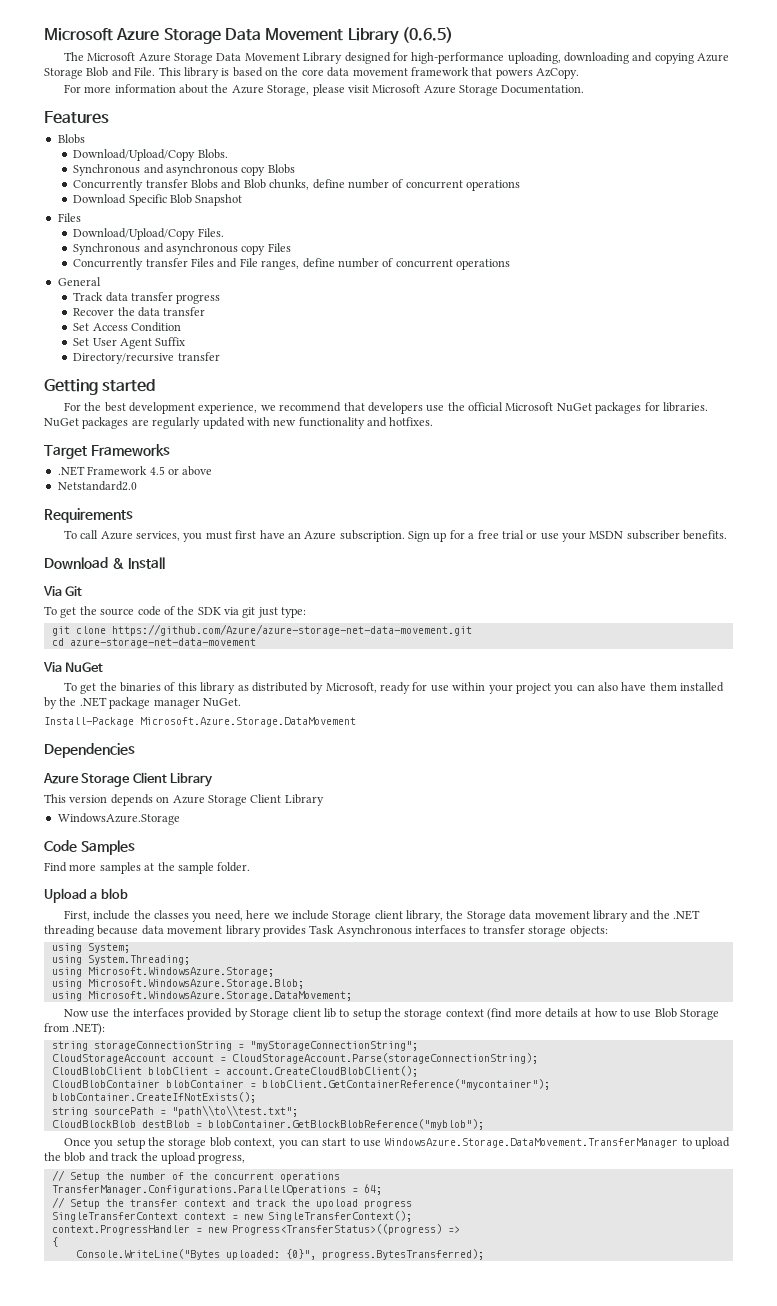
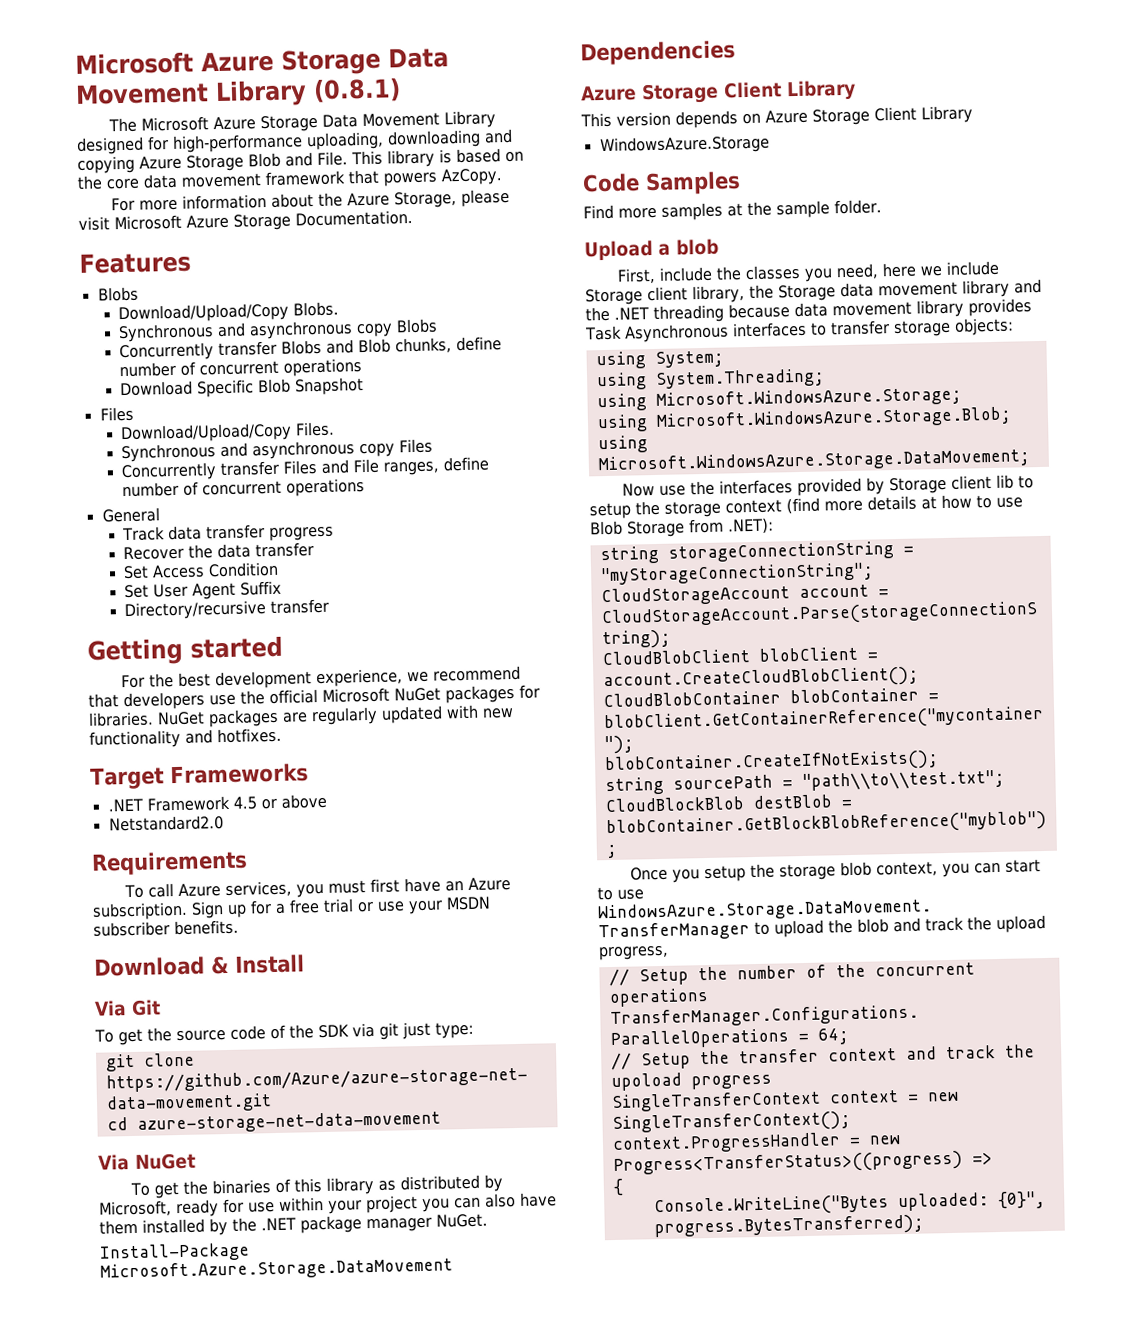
[44,27,453,45] Microsoft Azure Storage Data Movement Library (0.6.5) -> [75,47,449,76] [75,78,401,108] Microsoft Azure Storage Data Movement Library (0.8.1)

